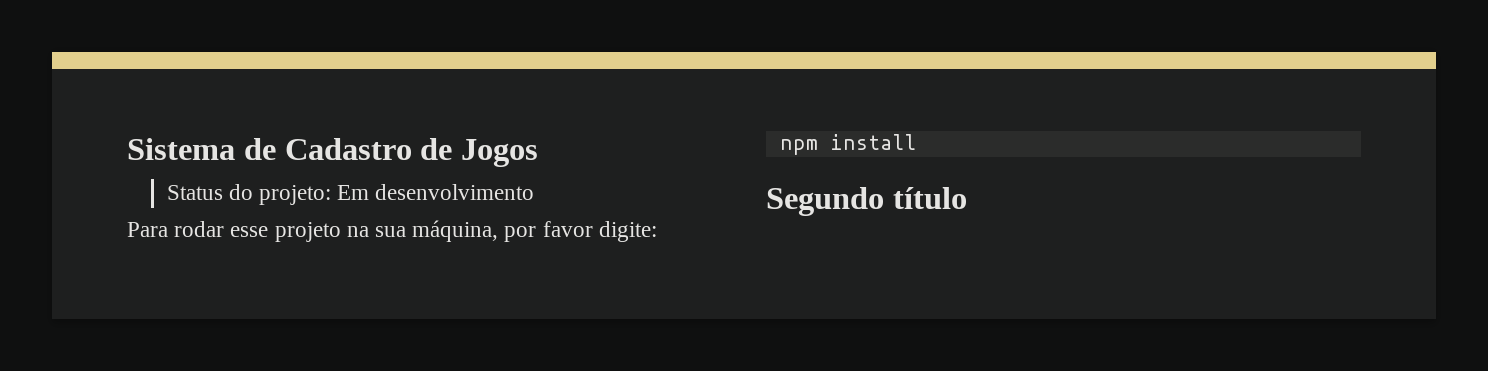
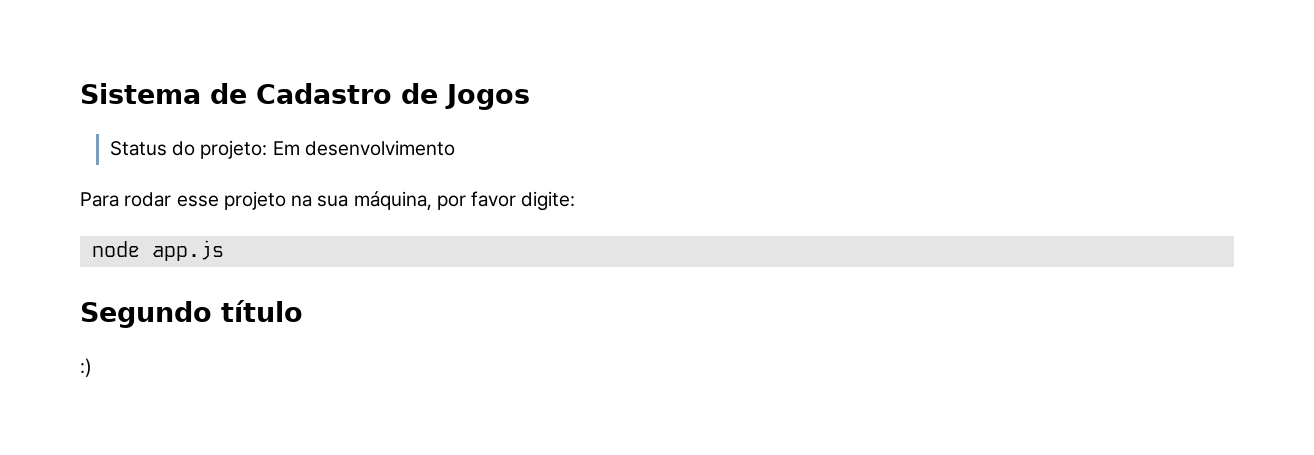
[779,134,916,155] npm install -> [91,240,224,261] node app.js
(967, 198) none -> [80,358,92,377] // :)

